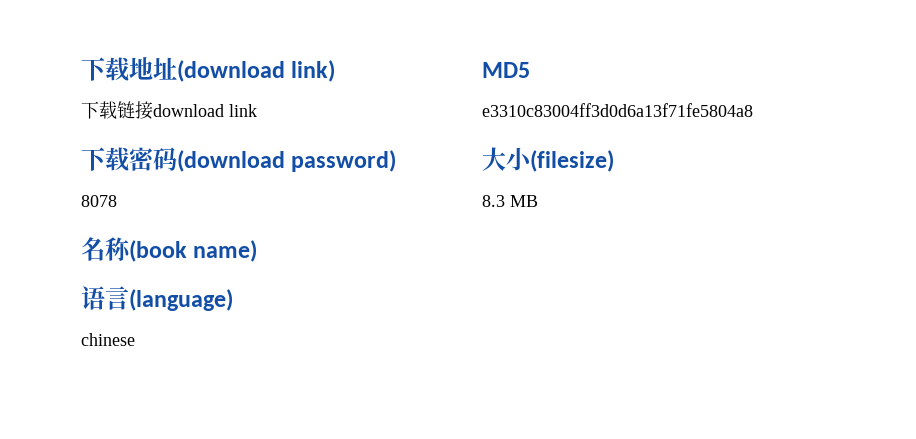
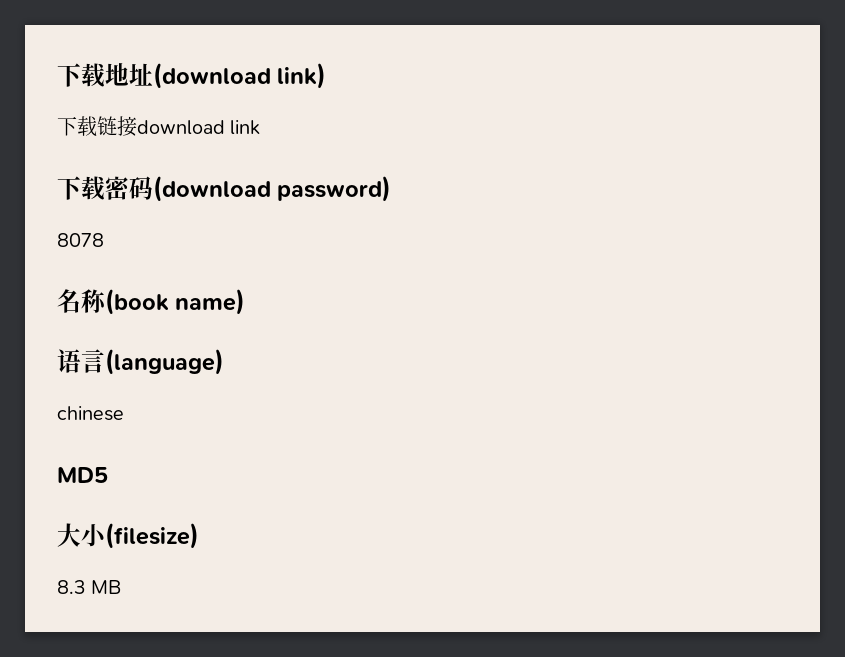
[482,103,753,117] // e3310c83004ff3d0d6a13f71fe5804a8 -> (108, 475) none

